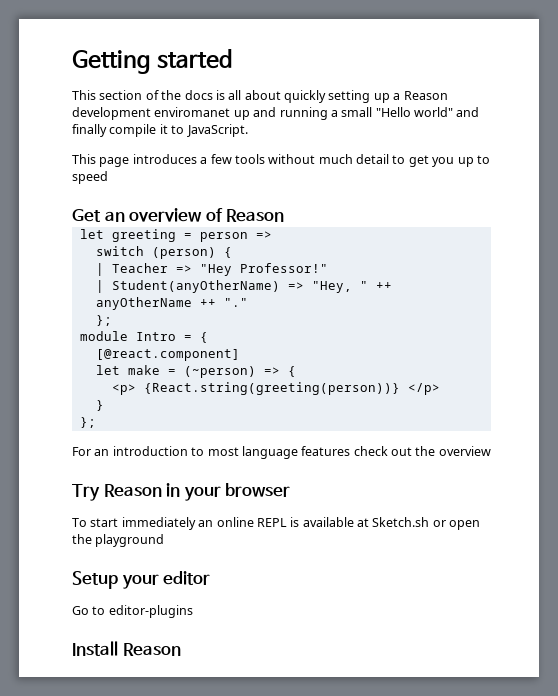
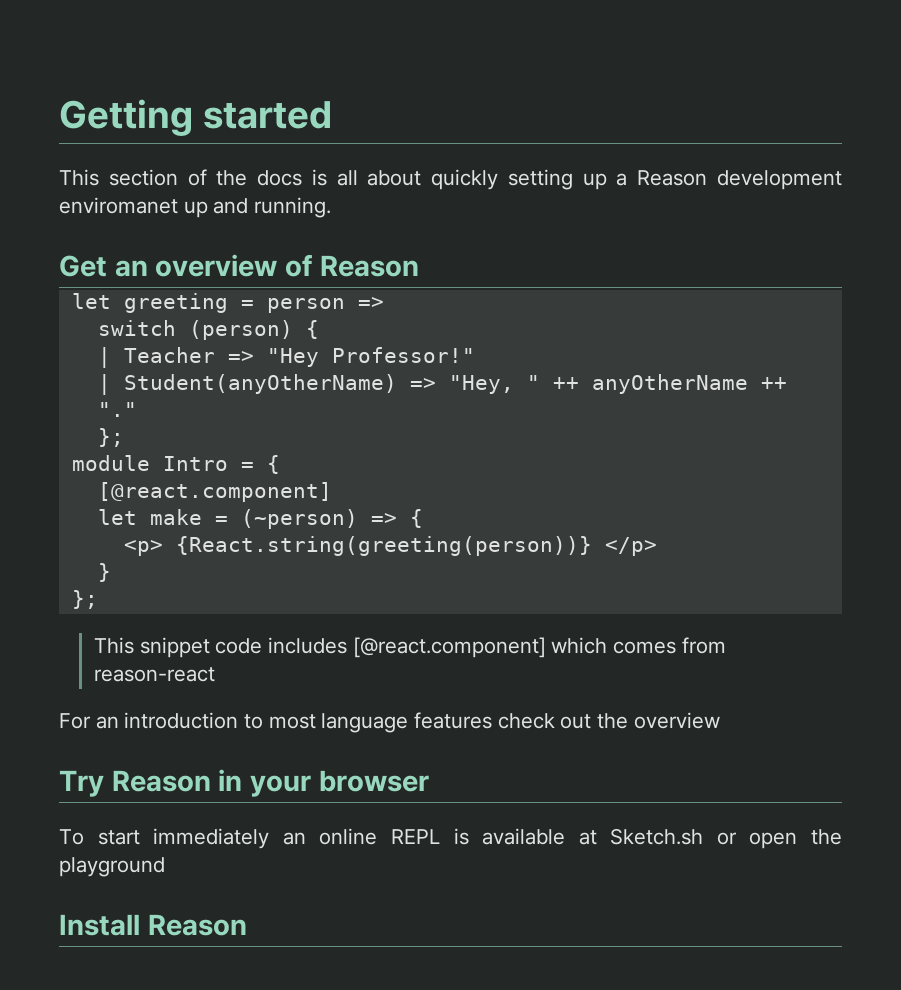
[279,107,480,120] [72,124,248,137] [72,154,490,167] [72,171,108,184] running a small "Hello world" and finally compile it to JavaScript. // This page introduces a few tools without much detail to get you up to speed -> [254,197,332,218] running.
(96, 422) none -> [93,637,726,658] [93,667,215,682] // This snippet code includes [@react.component] which comes from reason-react
[72,571,211,589] [72,605,193,618] // Setup your editor // Go to editor-plugins -> (165, 867) none

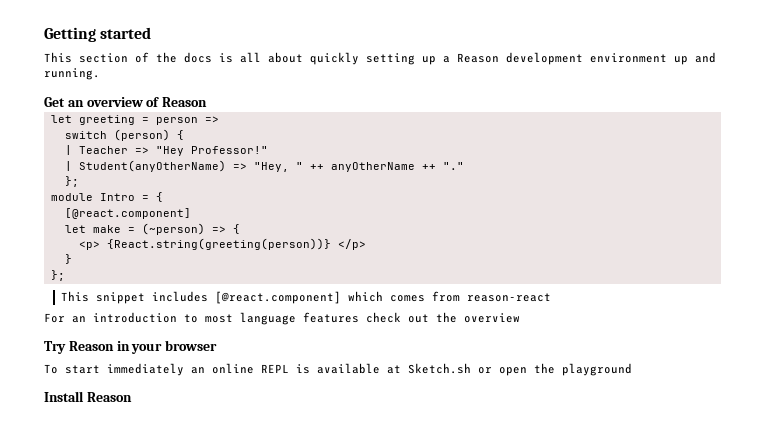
[59,197,178,214] enviromanet -> [590,53,667,63] environment
[215,638,263,654] code -> (146, 298) none

